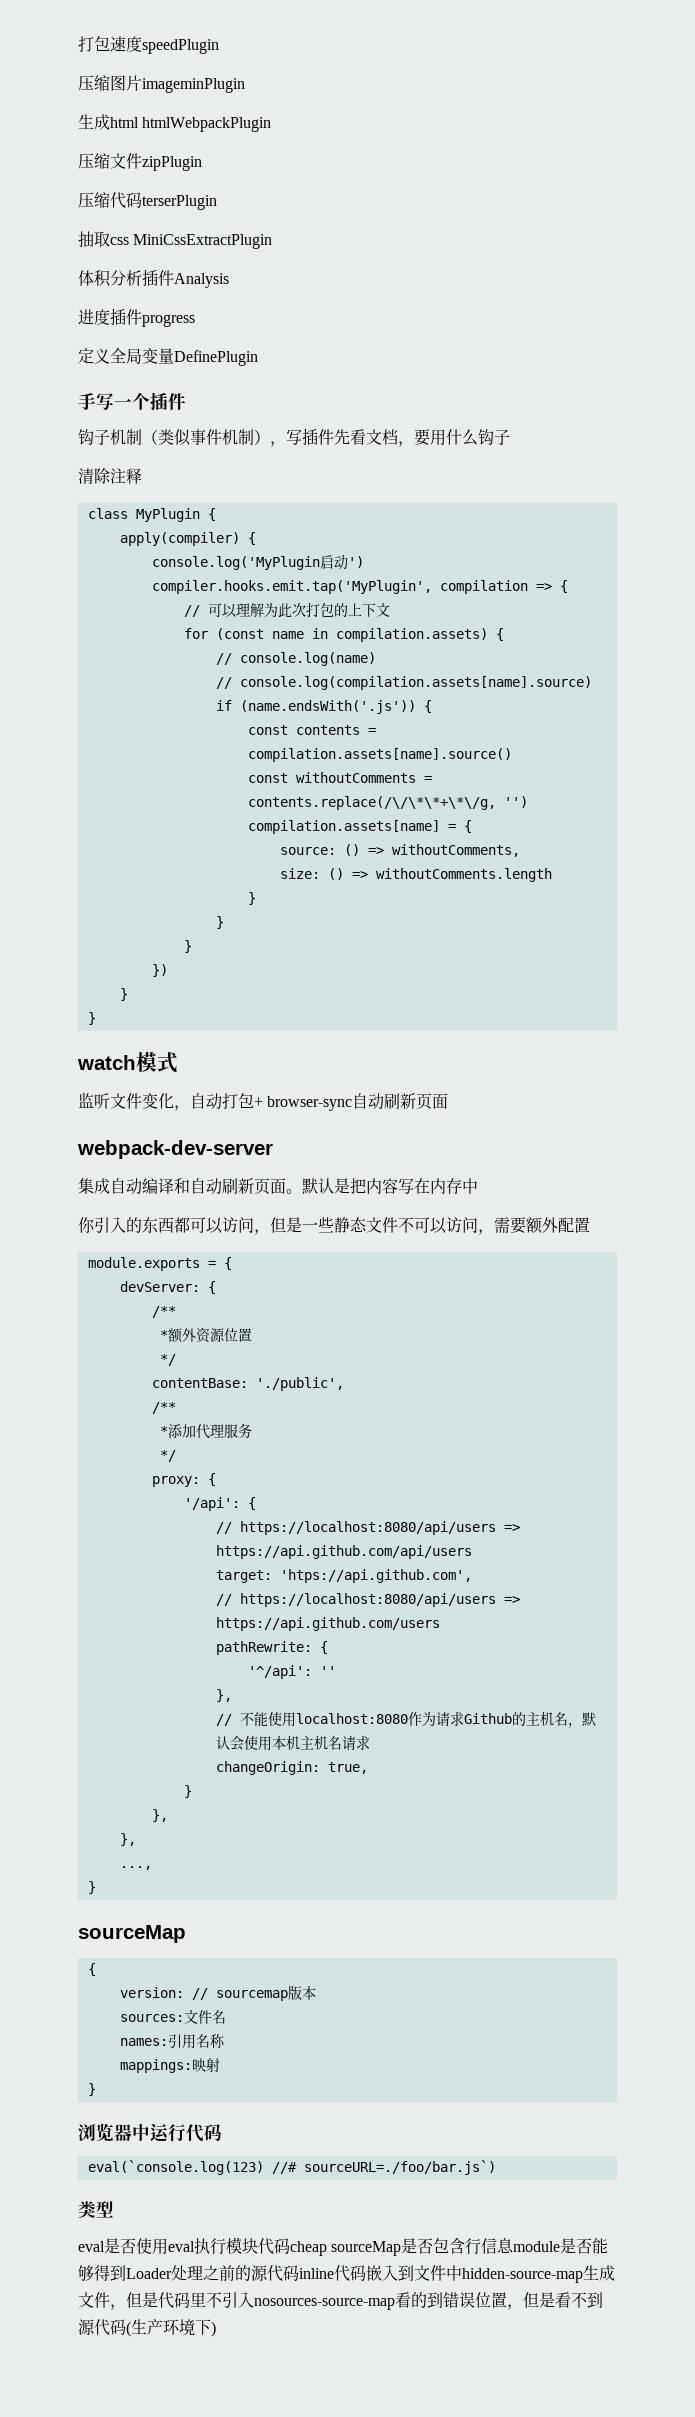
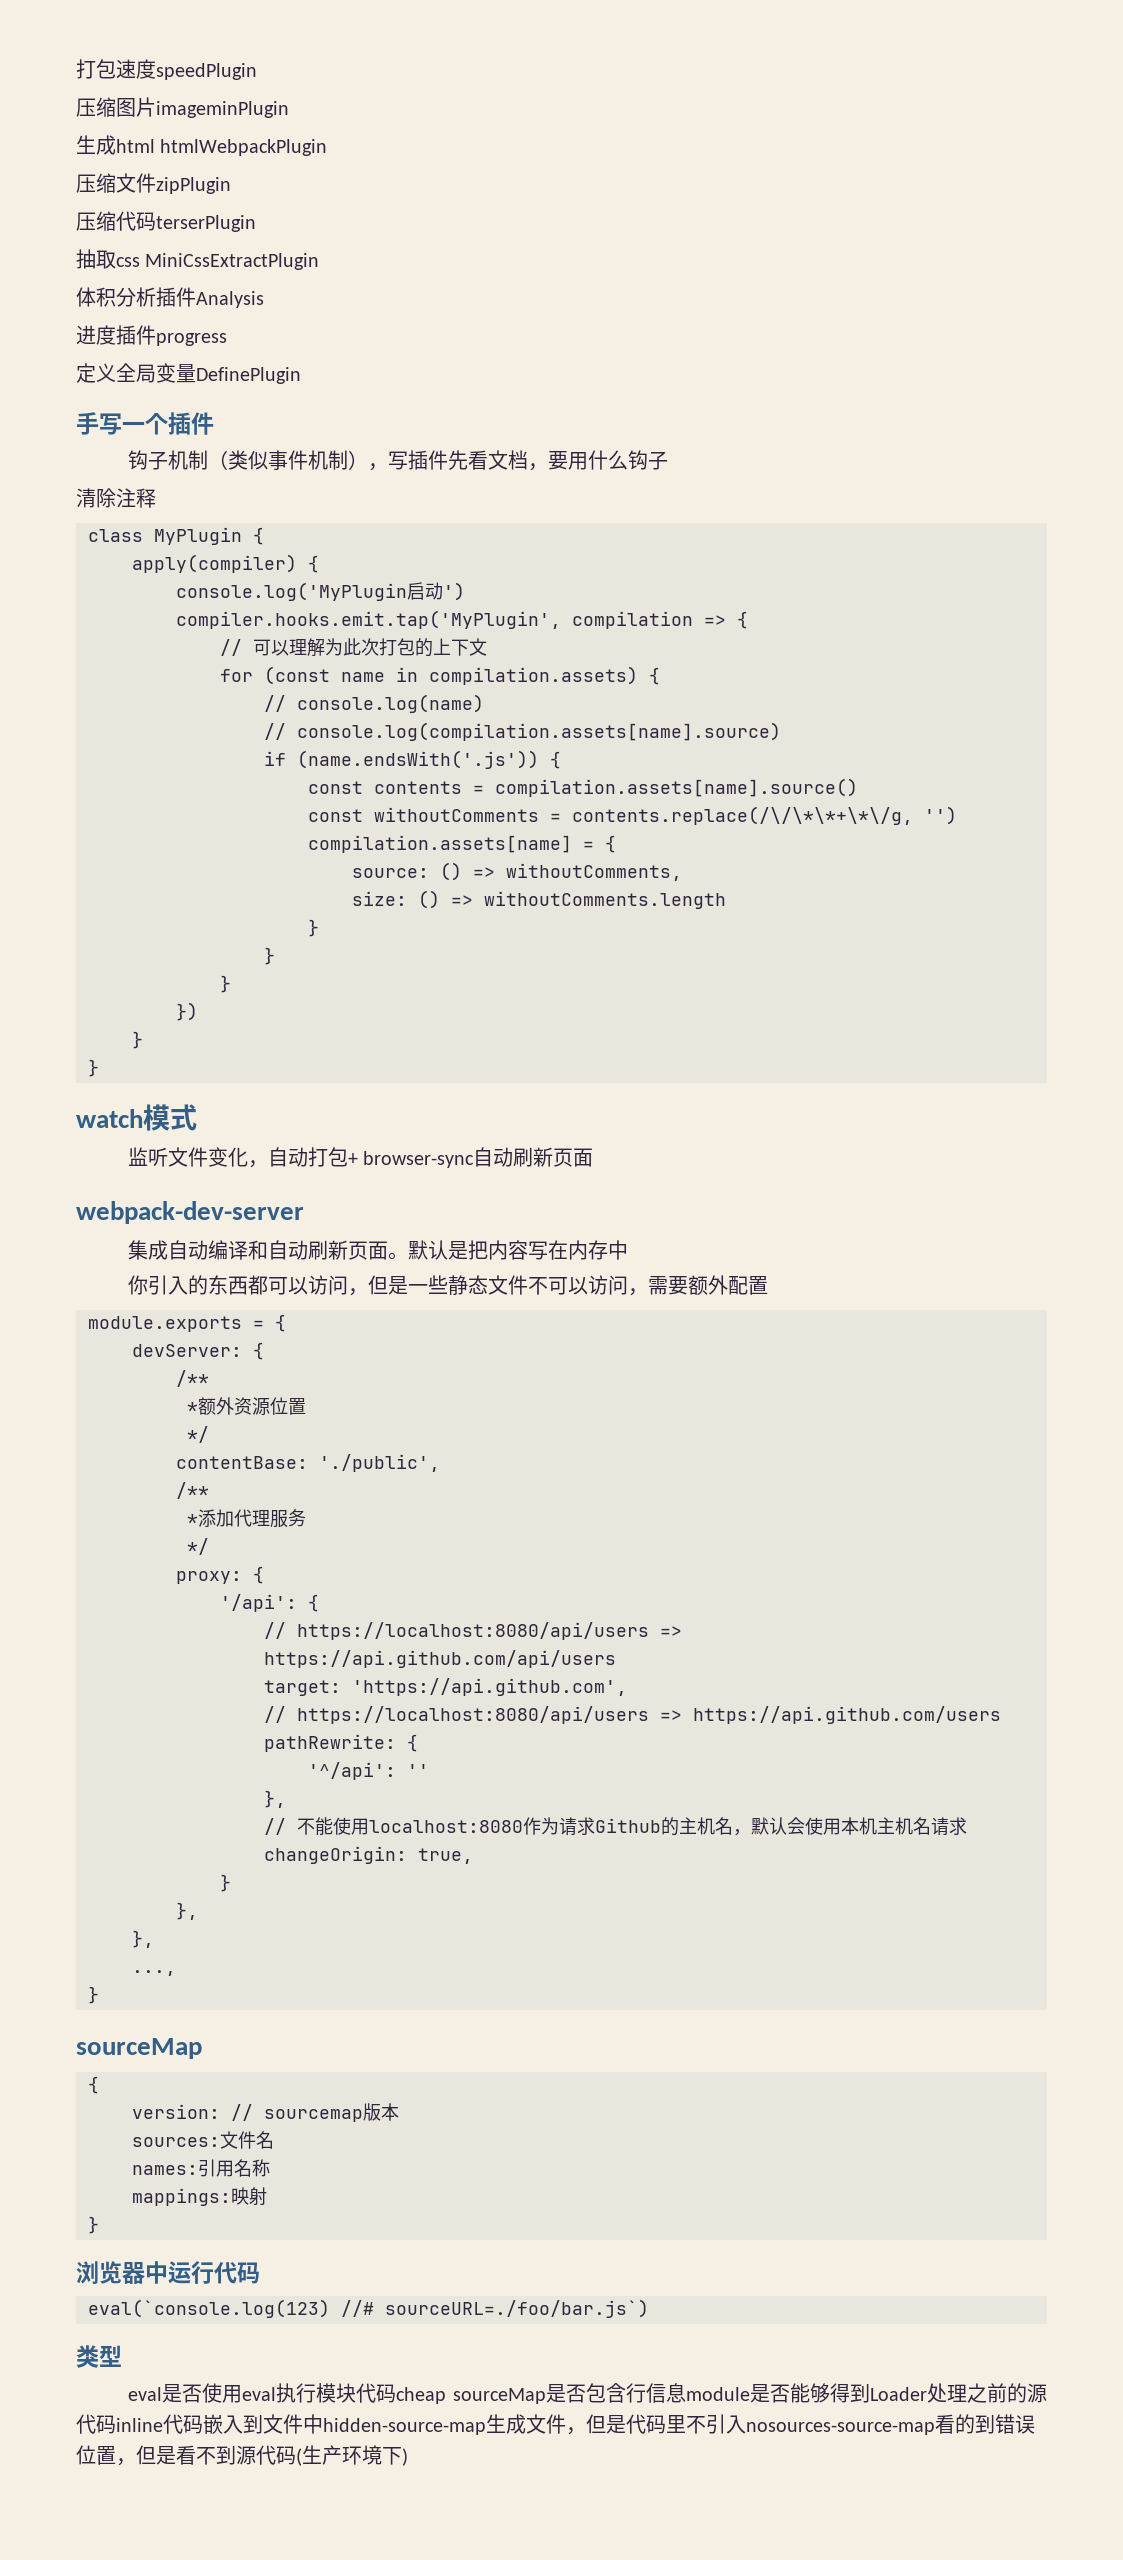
[279,1569,472,1583] 'htps://api.github.com', -> [352,1678,627,1696] 'https://api.github.com',

